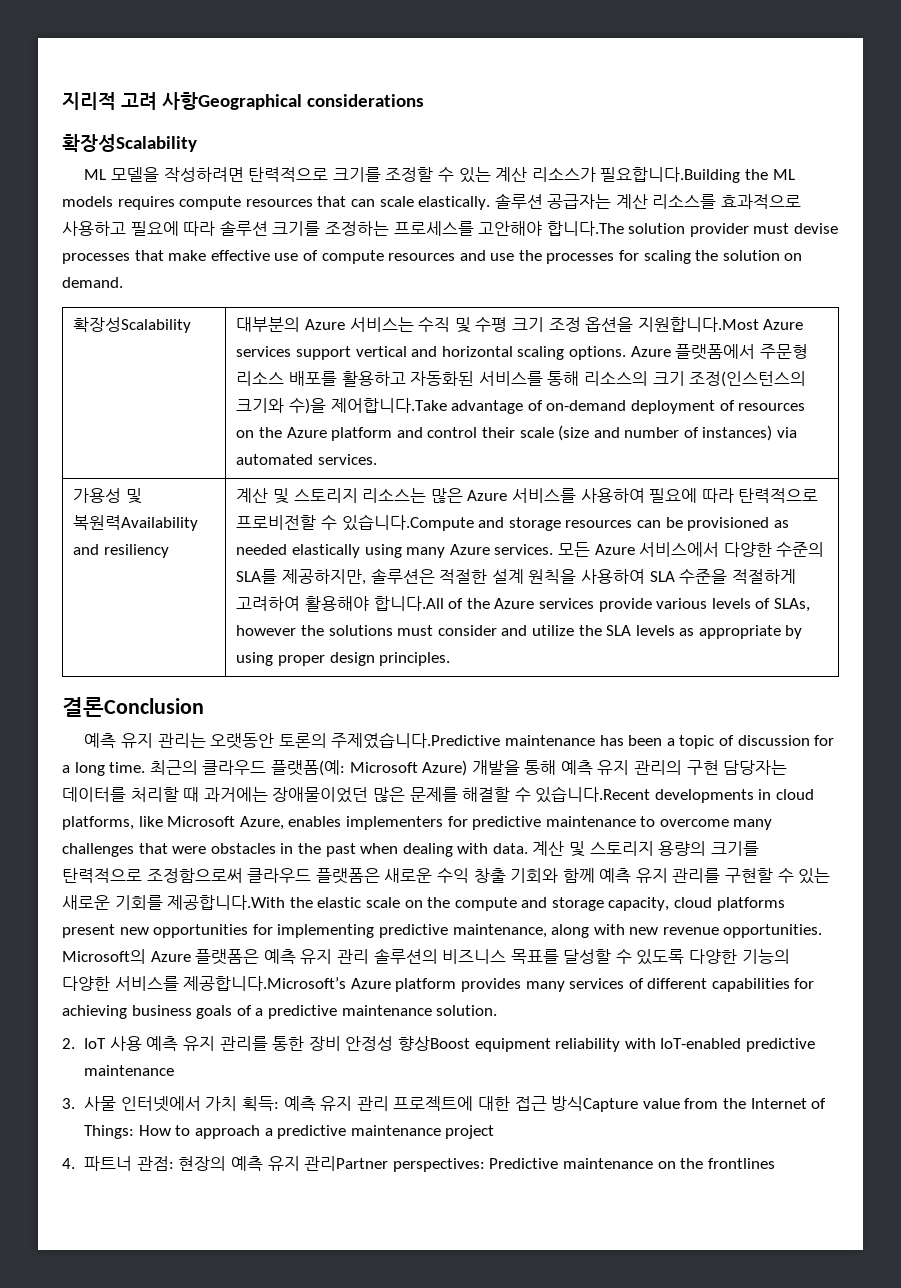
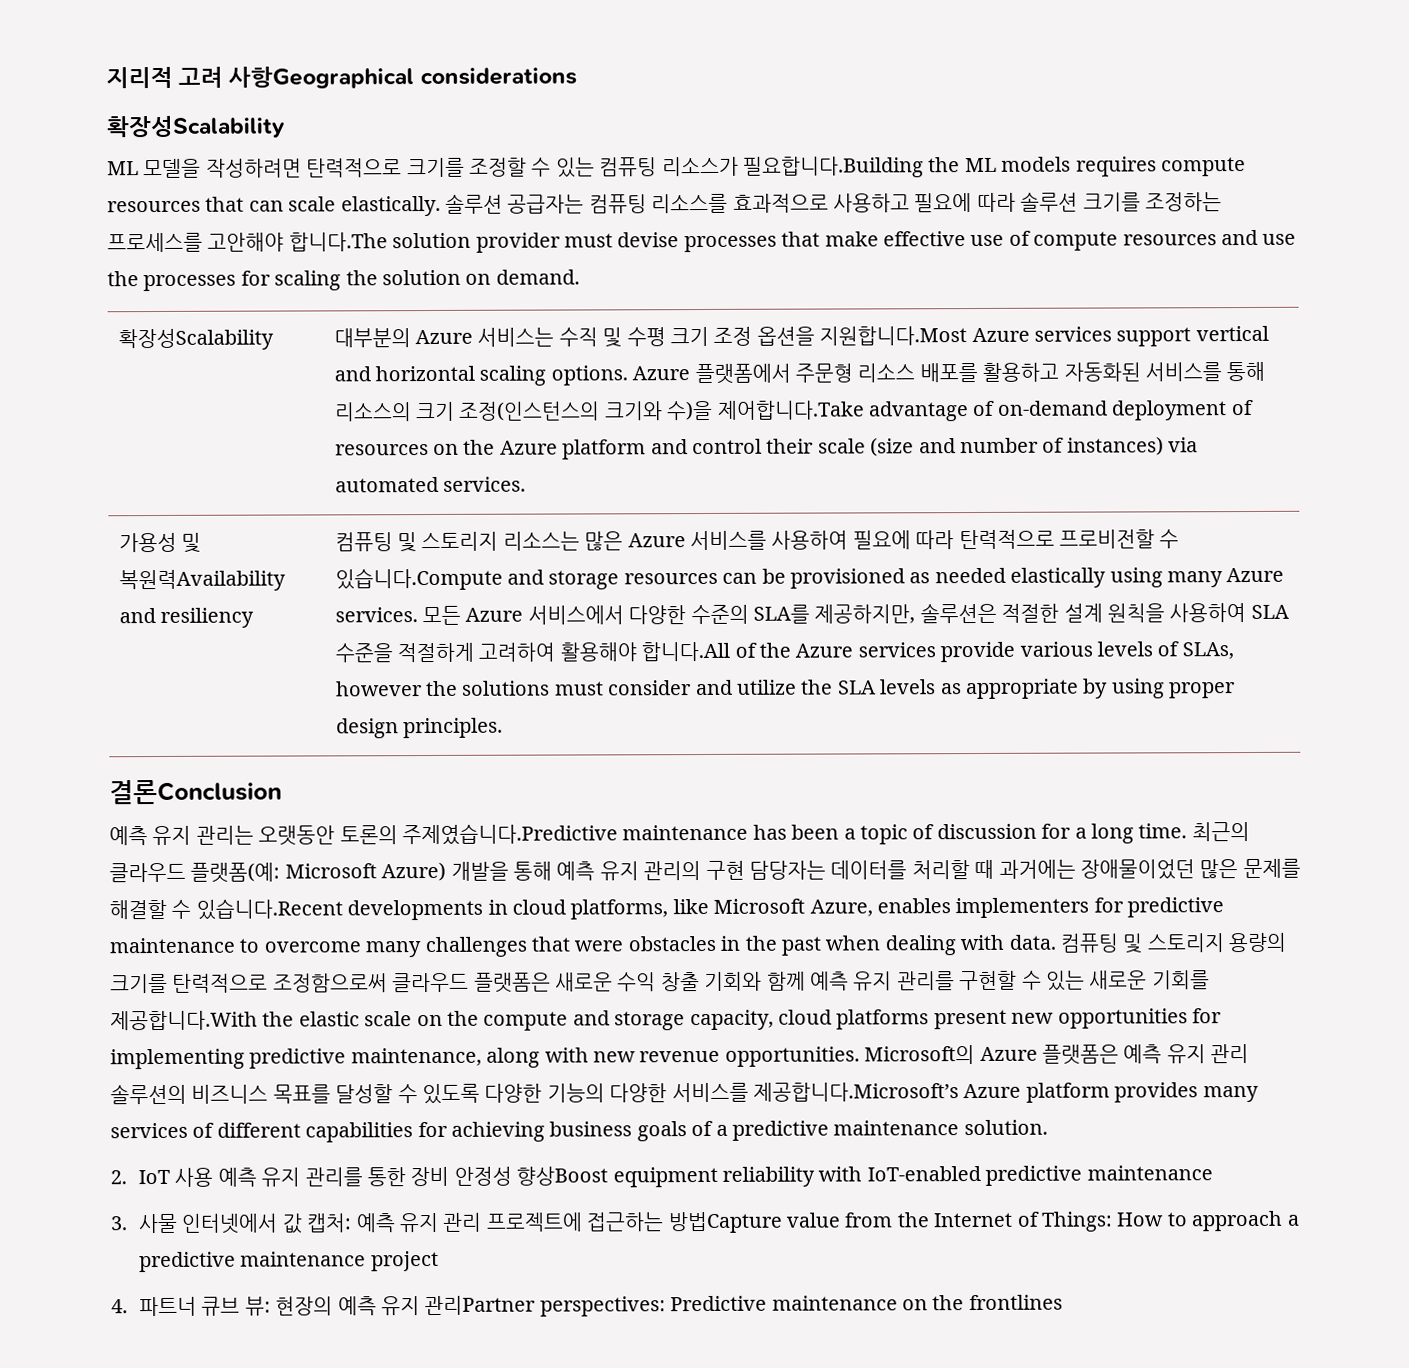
[495,167,528,182] 계산 -> [599,157,658,177] 컴퓨팅
[615,194,648,209] 계산 -> [588,194,647,214] 컴퓨팅
[236,488,269,503] 계산 -> [334,532,393,552] 컴퓨팅
[532,841,565,856] 계산 -> [1059,933,1118,953] 컴퓨팅
[205,1096,280,1111] 가치 획득: -> [281,1213,353,1234] 값 캡처:
[477,1096,639,1112] 대한 접근 방식Capture -> [586,1211,783,1234] 접근하는 방법Capture
[136,1156,174,1171] 관점: -> [201,1296,271,1316] 큐브 뷰:

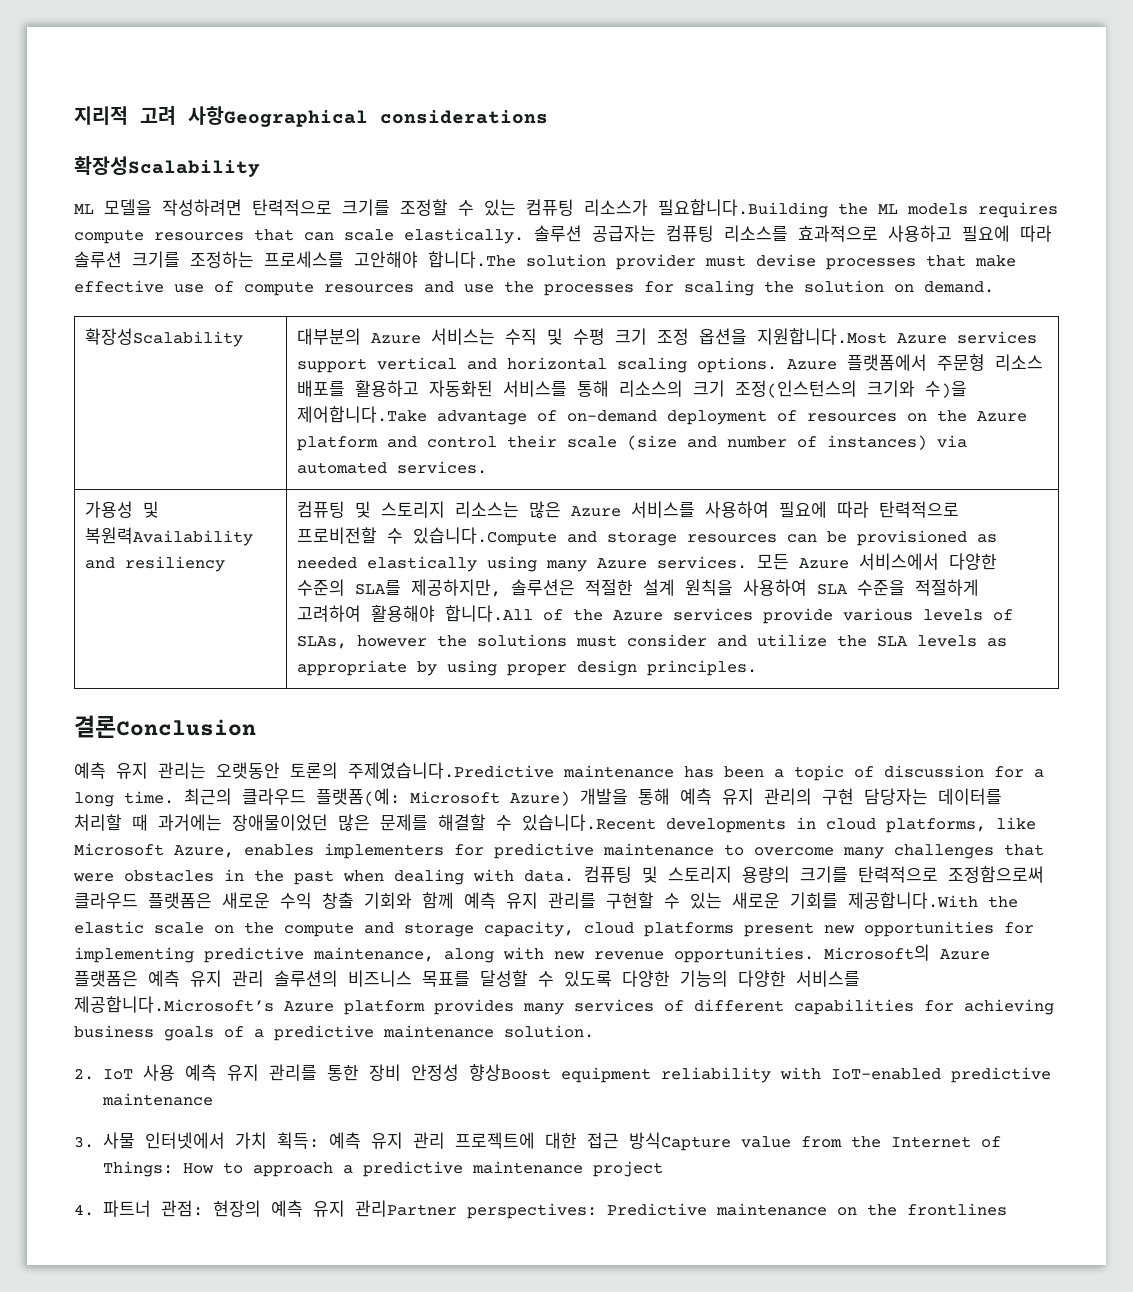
[281,1213,353,1234] 값 캡처: -> [234,1132,319,1149] 가치 획득:
[586,1211,783,1234] 접근하는 방법Capture -> [544,1132,731,1151] 대한 접근 방식Capture
[201,1296,271,1316] 큐브 뷰: -> [160,1200,203,1217] 관점:

